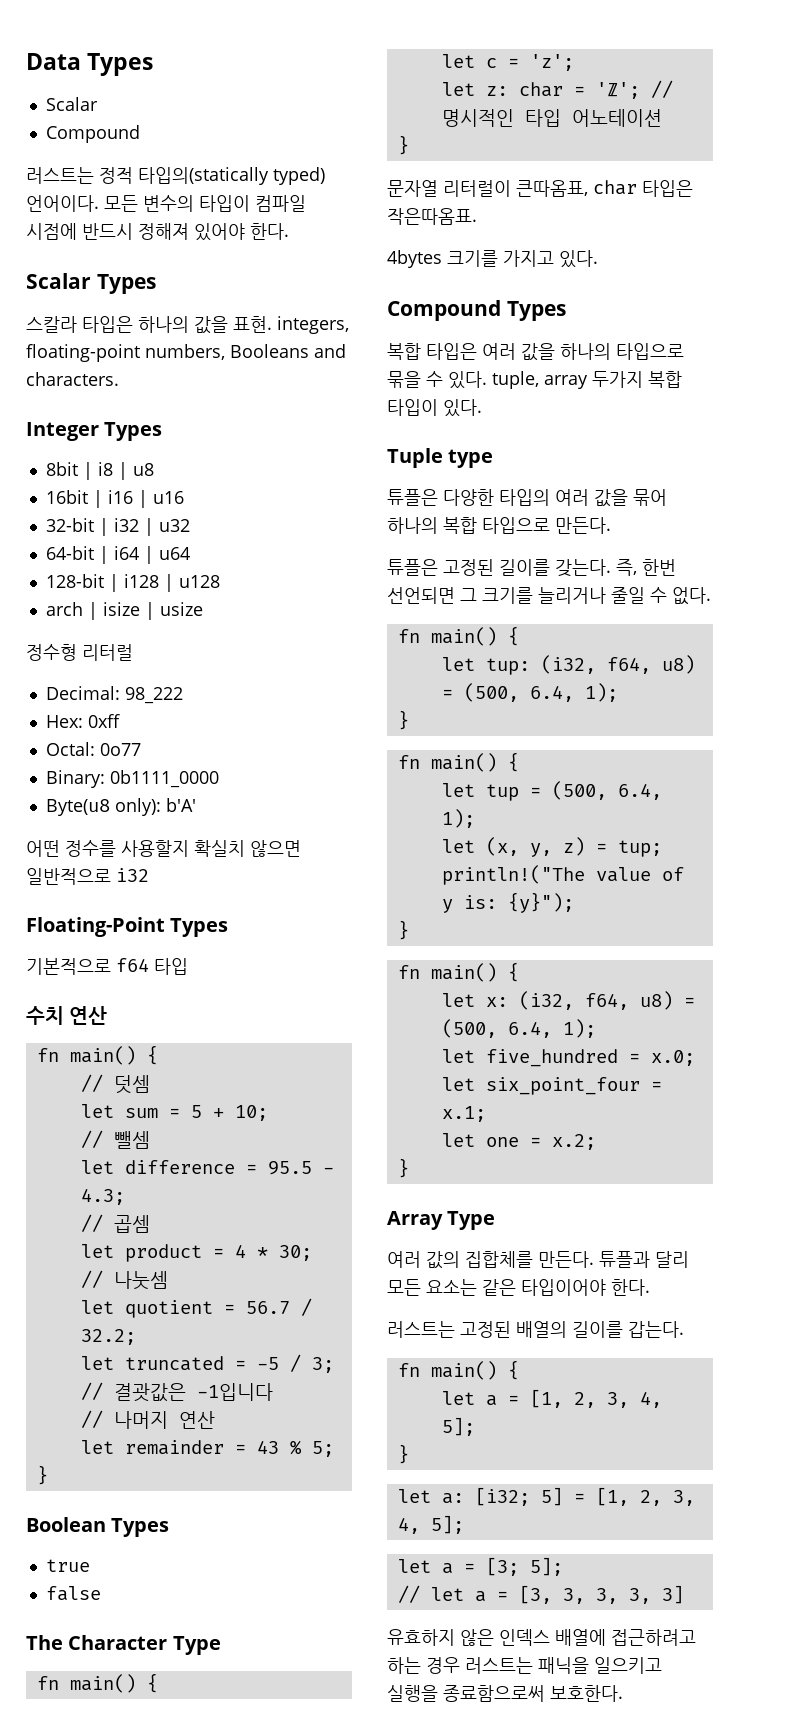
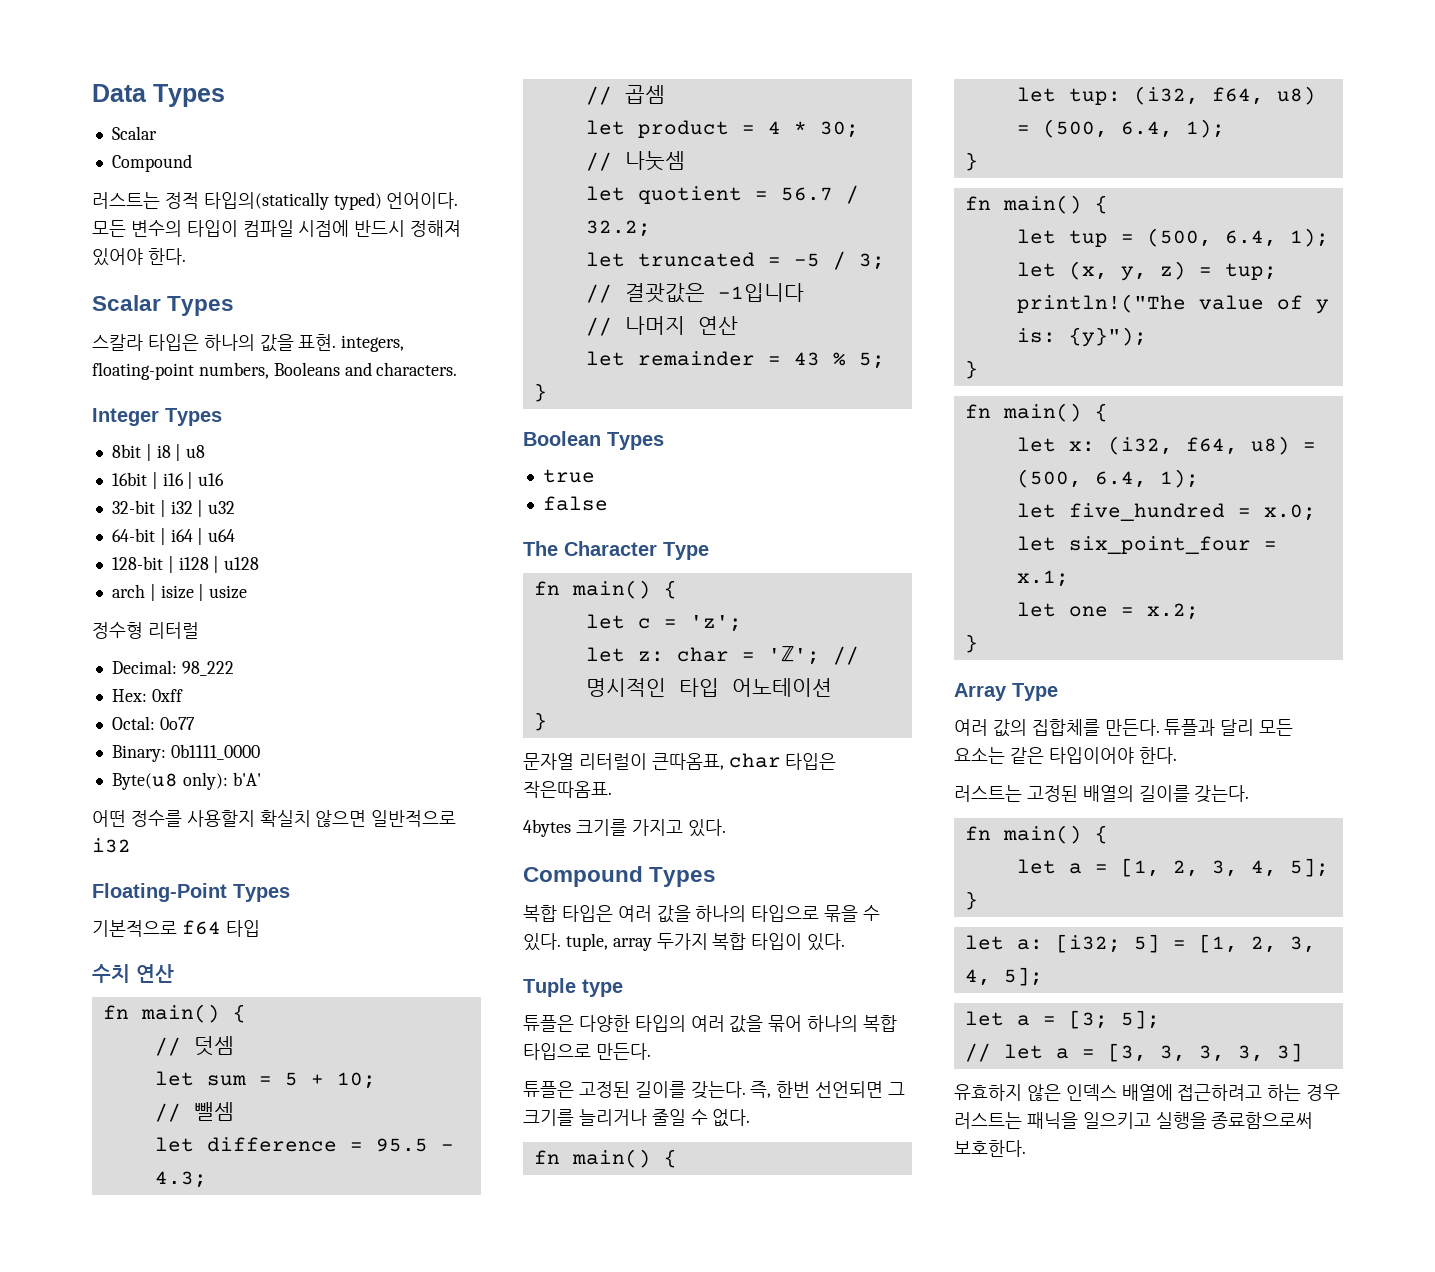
[628,1321,684,1338] 갑는다. -> [1194,785,1250,803] 갖는다.

